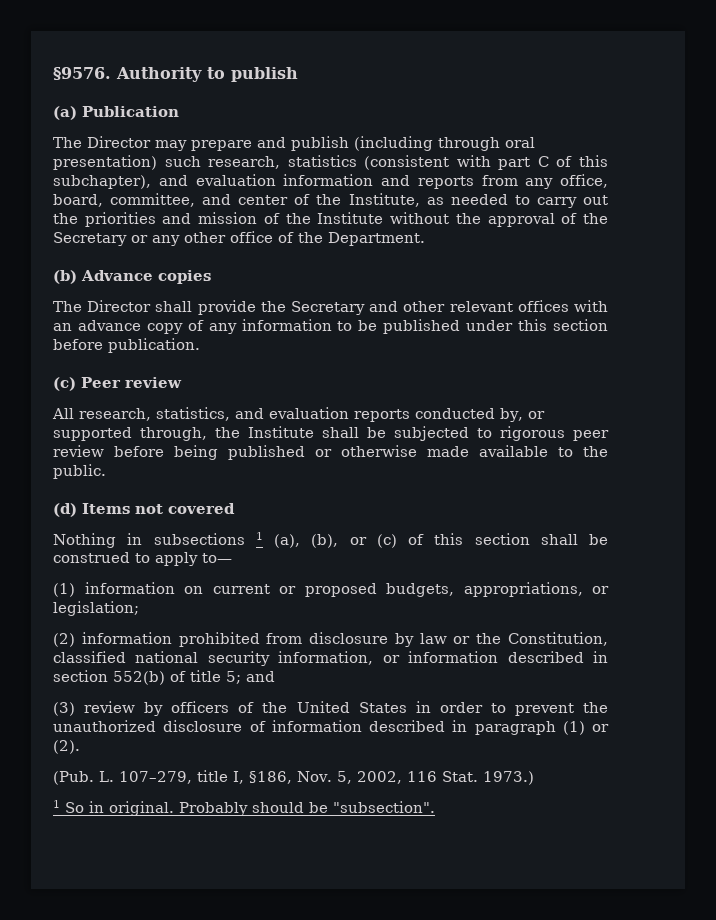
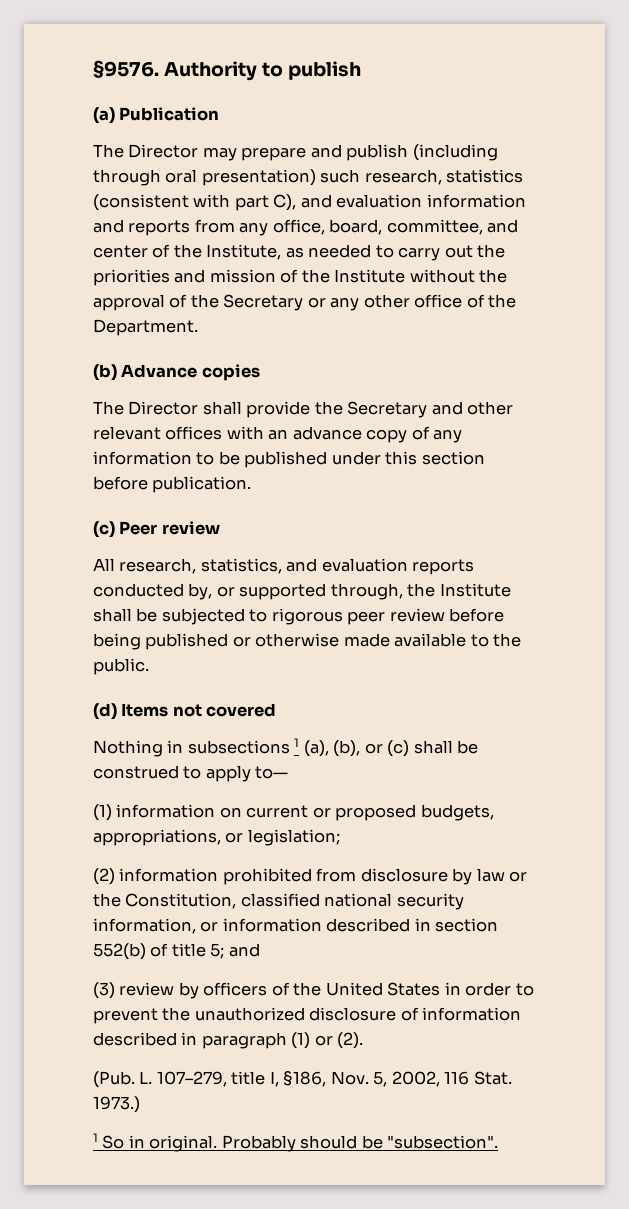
[537,155,608,167] [53,175,151,189] C of this subchapter), -> [273,194,297,211] C),
[408,533,530,545] of this section -> (410, 748) none

